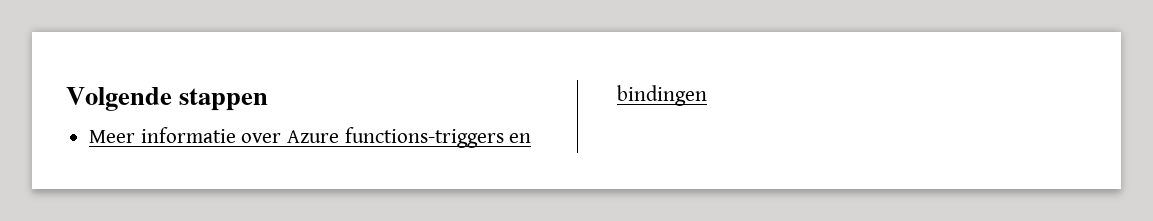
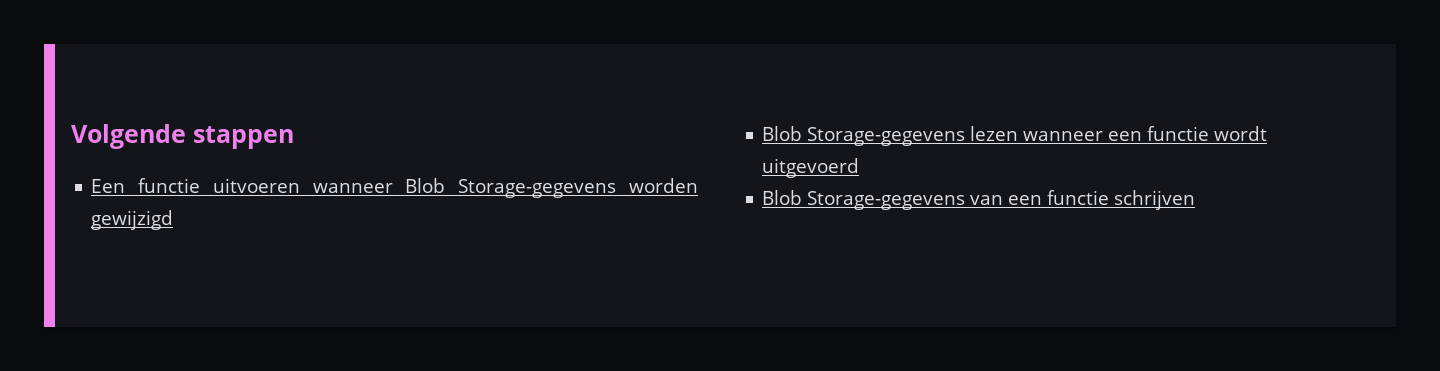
[89,127,532,148] [617,85,708,106] Meer informatie over Azure functions-triggers en bindingen -> [91,178,698,198] [91,210,174,230] [762,126,1268,146] [762,158,860,178] [762,190,1196,210] Een functie uitvoeren wanneer Blob Storage-gegevens worden gewijzigd // Blob Storage-gegevens lezen wanneer een functie wordt uitgevoerd // Blob Storage-gegevens van een functie schrijven

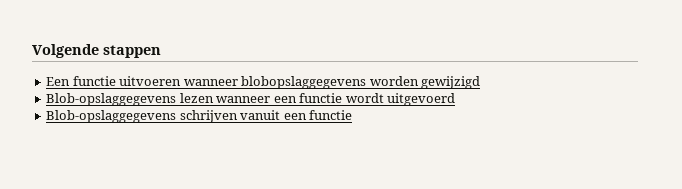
[405,178,617,198] Blob Storage-gegevens -> [241,76,367,89] blobopslaggegevens
[762,126,966,146] Blob Storage-gegevens -> [46,93,177,106] Blob-opslaggegevens
[762,190,1196,210] Blob Storage-gegevens van een functie schrijven -> [46,110,353,123] Blob-opslaggegevens schrijven vanuit een functie

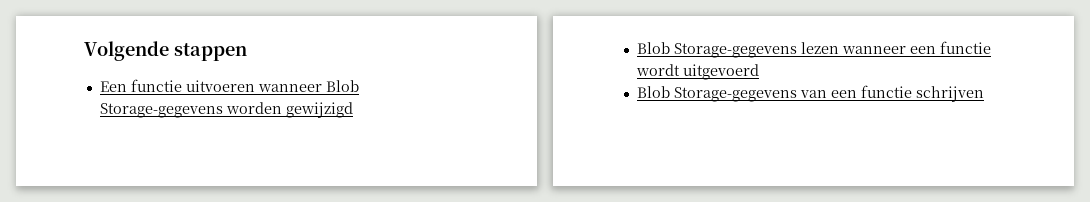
[241,76,367,89] blobopslaggegevens -> [325,80,359,92] [99,103,223,118] Blob Storage-gegevens
[46,93,177,106] Blob-opslaggegevens -> [636,42,797,58] Blob Storage-gegevens
[46,110,353,123] Blob-opslaggegevens schrijven vanuit een functie -> [636,85,984,102] Blob Storage-gegevens van een functie schrijven

